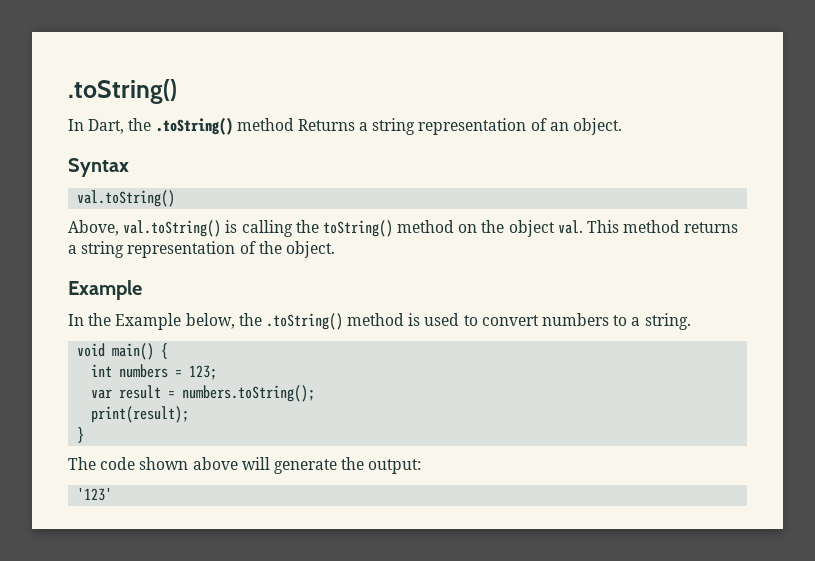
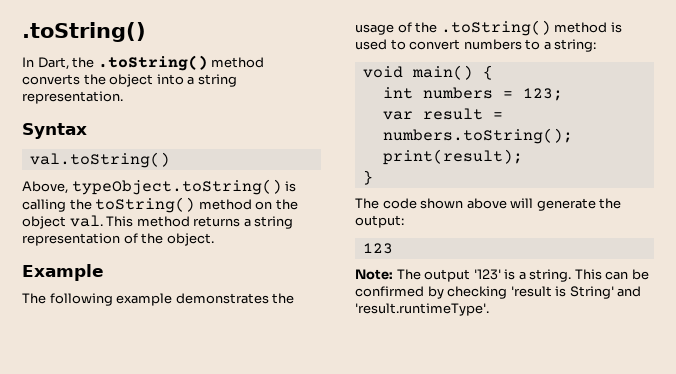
[297,118,623,135] Returns a string representation of an object. -> [22,74,237,87] [22,91,123,104] converts the object into a string representation.
[123,220,222,237] val.toString() -> [71,179,282,195] typeObject.toString()
[68,313,235,330] In the Example below, -> [22,293,295,306] [355,22,412,35] The following example demonstrates the usage of
[644,313,691,330] string. -> [554,39,597,52] string:
[77,487,113,501] '123' -> [362,243,393,254] [355,269,649,282] [355,286,642,299] [355,303,489,316] 123 // Note: The output '123' is a string. This can be confirmed by checking 'result is String' and 'result.runtimeType'.

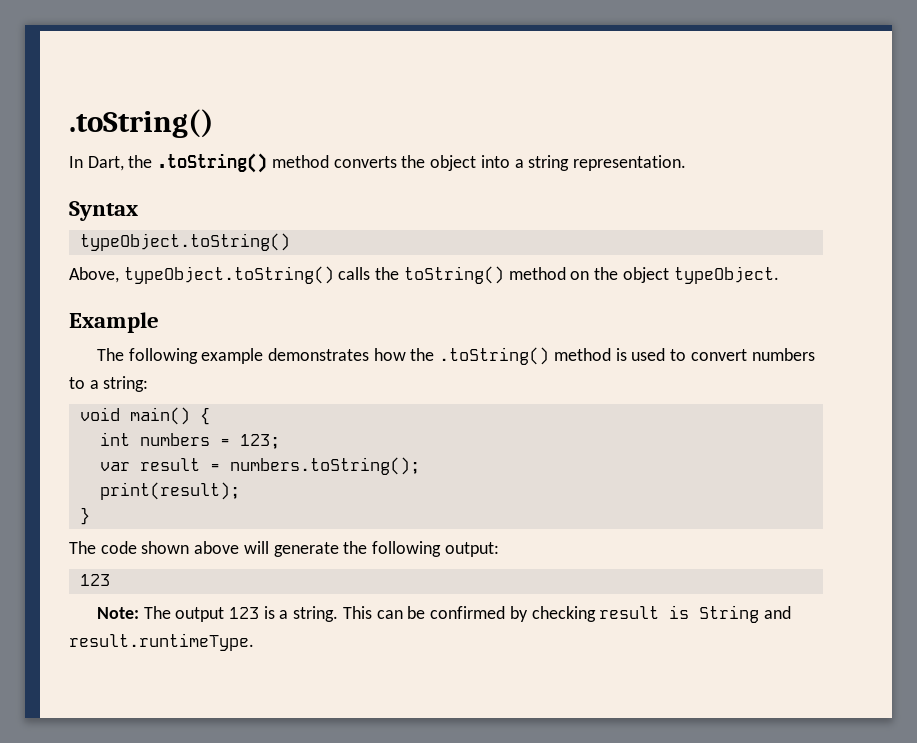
[29,152,170,168] val.toString() -> [79,233,290,251] typeObject.toString()
[285,181,297,192] [22,199,66,212] is calling -> [338,267,371,280] calls
[69,215,294,229] [22,233,214,246] val. This method returns a string representation of the object. -> [673,266,779,284] typeObject.
[272,293,295,304] [355,22,412,35] the usage of -> [373,348,406,361] how
(622, 203) none -> [372,541,442,557] following
[473,269,501,280] '123' -> [229,607,260,619] 123
[510,286,642,299] [355,303,489,316] 'result is String' and 'result.runtimeType'. -> [599,605,791,623] [69,633,254,651] result is String and result.runtimeType.

